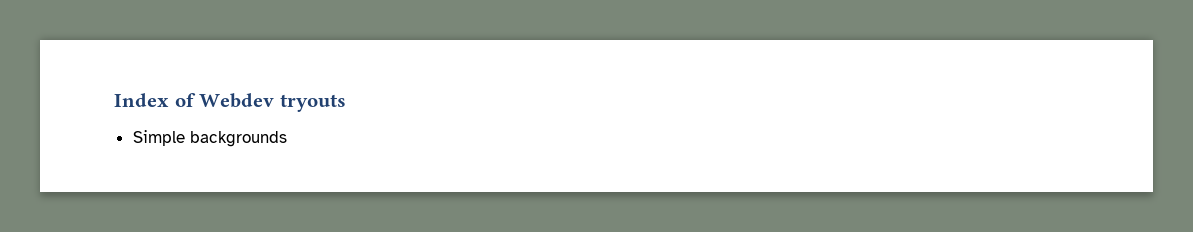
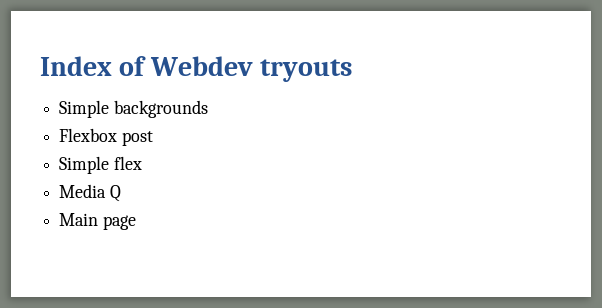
(287, 139) none -> [59,128,153,146] [59,156,142,174] [59,184,121,202] [59,213,136,230] // Flexbox post // Simple flex // Media Q // Main page

